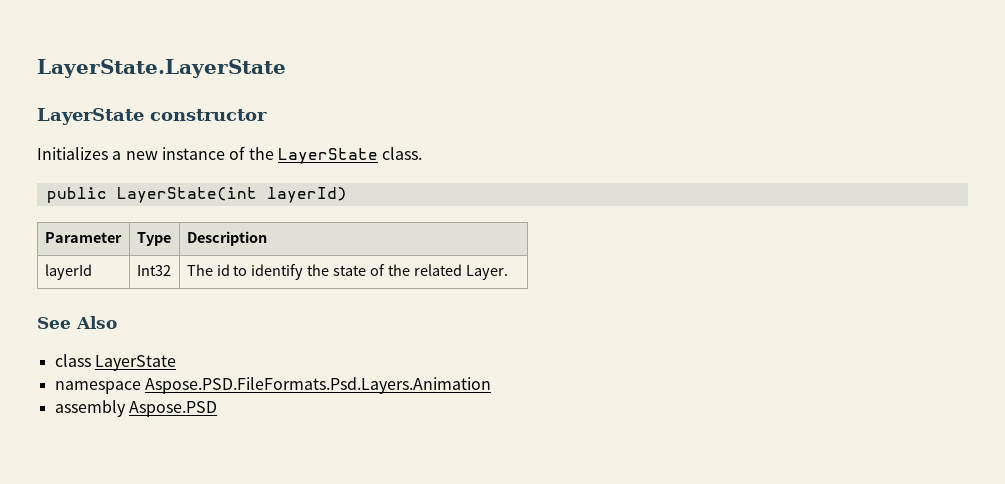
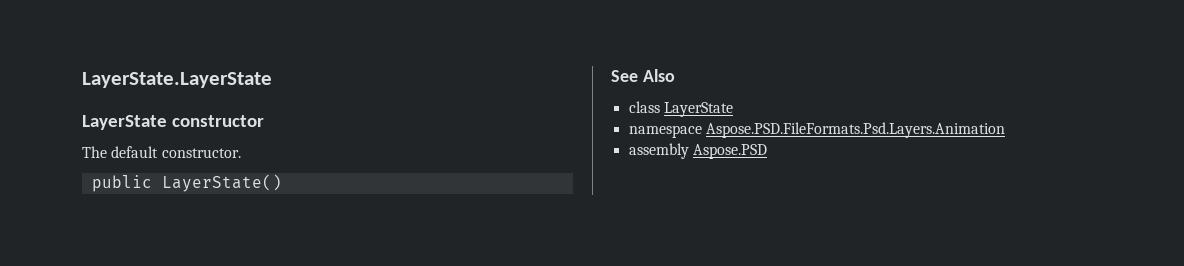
[37,146,423,164] [46,187,347,203] [44,232,122,243] [136,232,171,246] [186,231,267,246] [44,264,92,280] [136,265,171,276] [186,264,508,280] Initializes a new instance of the LayerState class. // public LayerState(int layerId) // Parameter | Type | Description // layerId | Int32 | The id to identify the state of the related Layer. -> [82,146,241,158] [91,174,282,192] The default constructor. // public LayerState()

